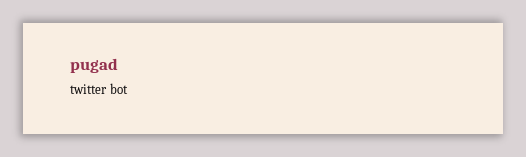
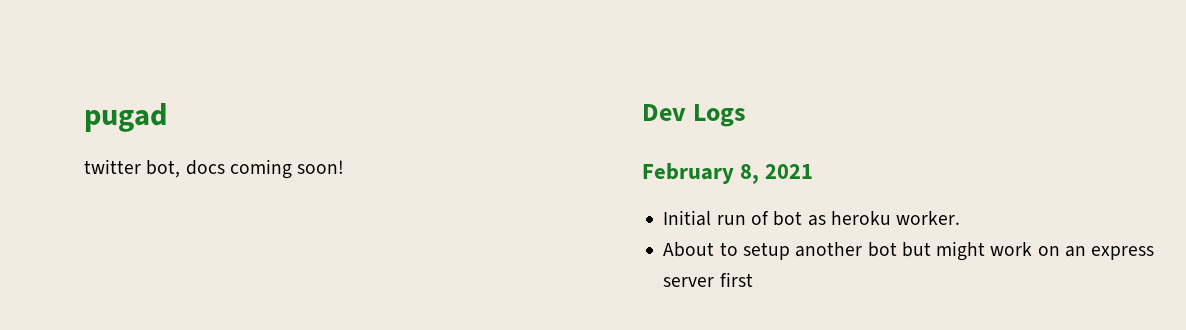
[109,83,128,94] bot -> [146,159,345,179] [642,104,747,127] [642,163,814,184] [663,210,961,226] [663,241,1155,261] [663,272,753,287] bot, docs coming soon! // Dev Logs // February 8, 2021 // Initial run of bot as heroku worker. // About to setup another bot but might work on an express server first

